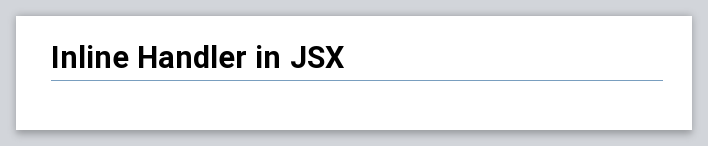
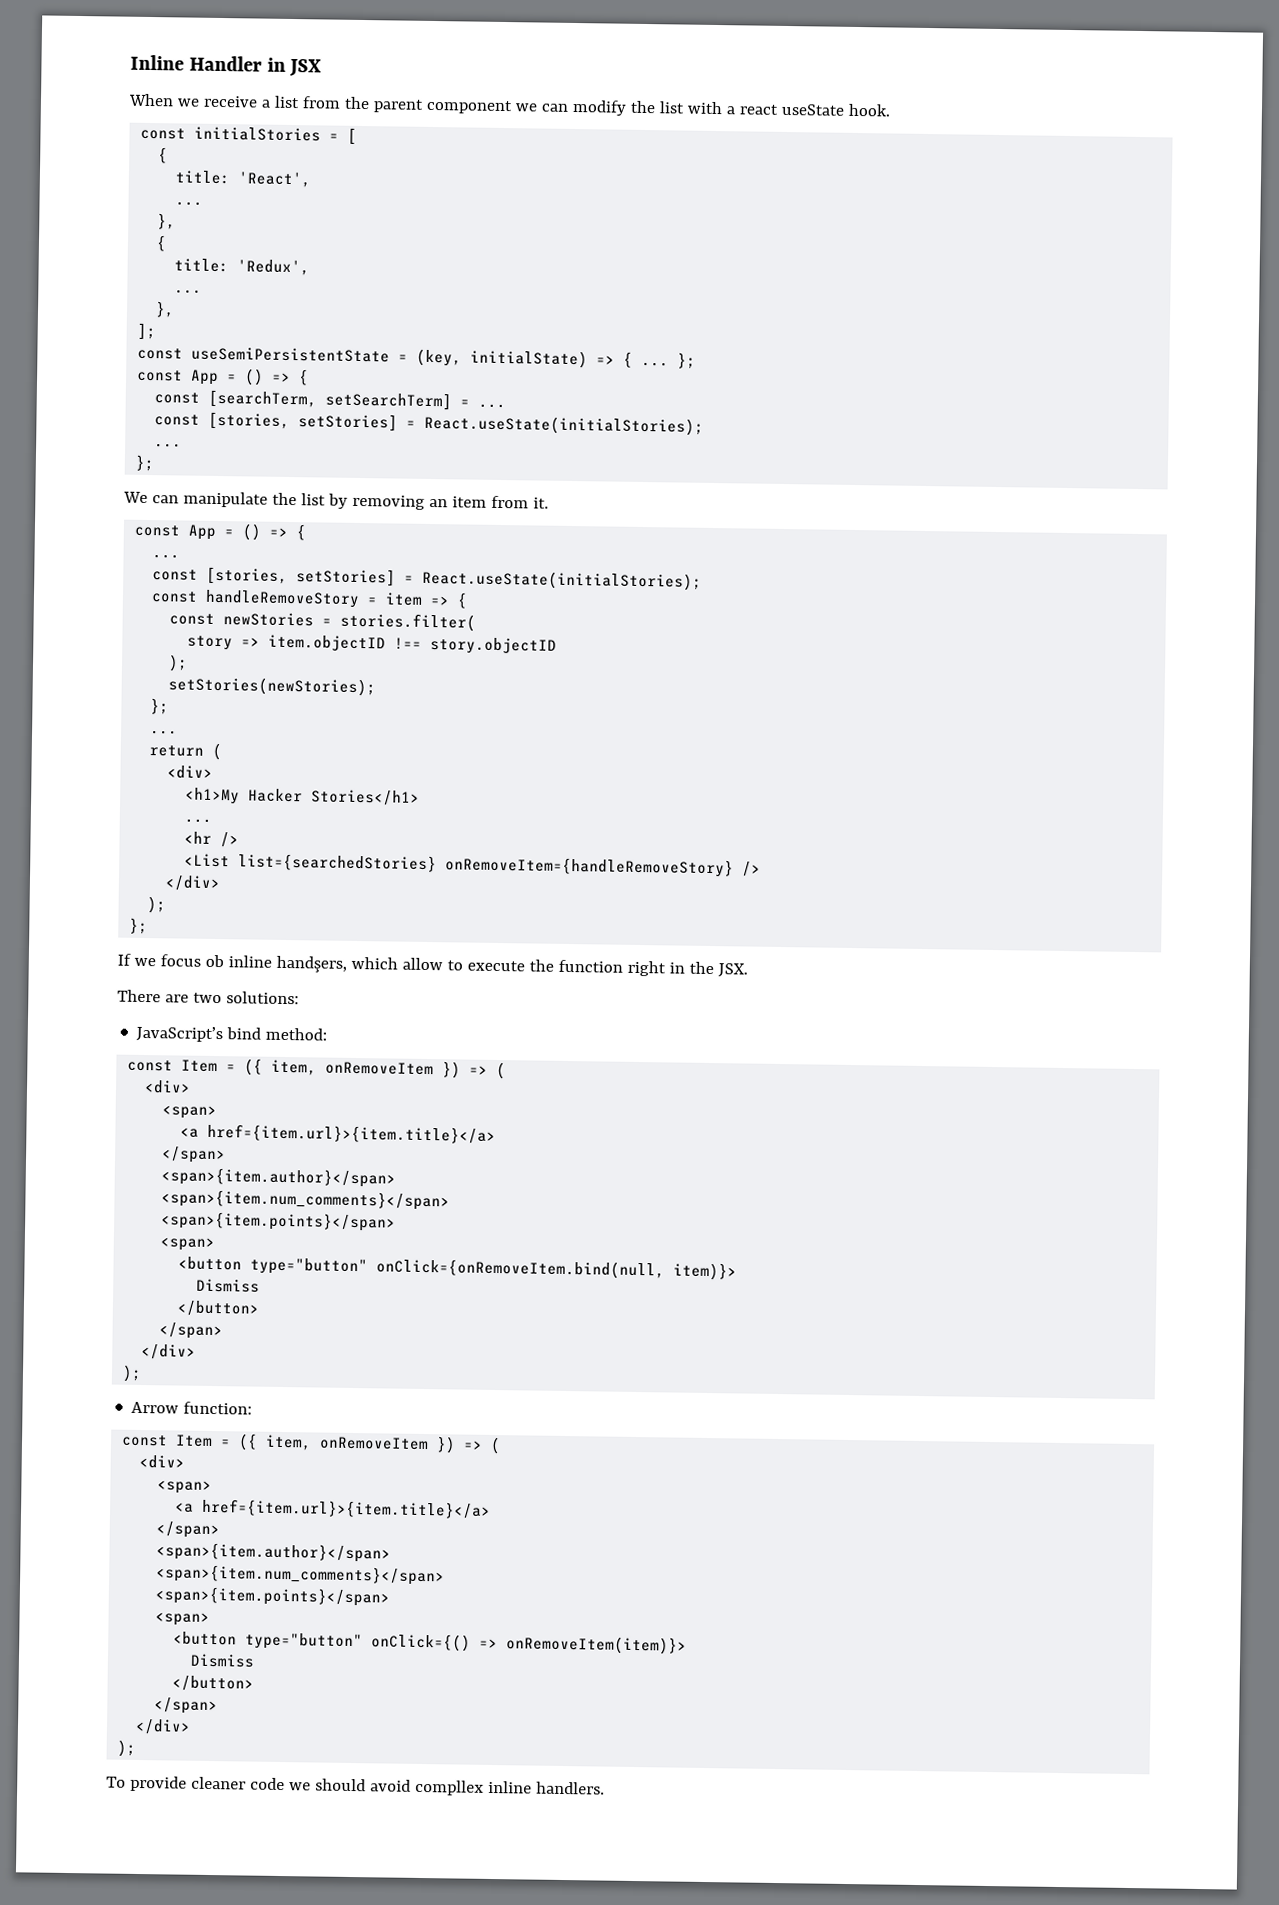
(345, 57) none -> [128,93,891,117] [140,126,358,145] [158,147,169,164] [175,170,312,188] [175,201,204,206] [157,213,177,230] [156,235,168,252] [174,258,311,276] [174,289,203,294] [155,301,176,318] [137,322,157,341] [137,346,697,369] [137,368,310,386] [154,389,507,411] [154,411,705,436] [154,443,183,448] [135,454,155,472] [123,491,549,510] [134,523,308,541] [152,554,181,559] [152,566,703,591] [151,589,469,609] [169,612,477,632] [187,634,558,655] [168,654,189,672] [168,676,377,697] [150,698,170,715] [150,730,179,735] [149,742,223,761] [167,765,214,779] [185,787,421,806] [184,818,213,823] [184,831,240,848] [184,853,762,878] [165,875,222,892] [147,896,167,914] [129,917,149,935] [117,953,748,978] [117,989,299,1005] [136,1025,328,1043] [127,1058,507,1080] [144,1080,192,1094] [162,1105,218,1120] [180,1123,497,1144] [161,1146,227,1164] [161,1167,397,1188] [161,1189,451,1211] [161,1211,397,1232] [160,1237,216,1252] [178,1256,738,1281] [196,1278,261,1293] [177,1300,261,1317] [159,1322,224,1340] [141,1343,197,1360] [122,1364,143,1383] [131,1401,253,1415] [121,1433,502,1455] [139,1454,186,1469] [157,1480,213,1495] [175,1498,492,1519] [156,1521,221,1539] [156,1542,392,1563] [156,1564,446,1586] [155,1586,391,1607] [155,1612,211,1627] [173,1631,688,1655] [190,1653,256,1668] [172,1675,255,1692] [154,1697,219,1715] [135,1718,192,1735] [117,1739,137,1757] [106,1775,605,1796] // When we receive a list from the parent component we can modify the list with a react useState hook. // const initialStories = [ // { // title: 'React', // ... // }, // { // title: 'Redux', // ... // }, // ]; // const useSemiPersistentState = (key, initialState) => { ... }; // const App = () => { // const [searchTerm, setSearchTerm] = ... // const [stories, setStories] = React.useState(initialStories); // ... // }; // We can manipulate the list by removing an item from it. // const App = () => { // ... // const [stories, setStories] = React.useState(initialStories); // const handleRemoveStory = item => { // const newStories = stories.filter( // story => item.objectID !== story.objectID // ); // setStories(newStories); // }; // ... // return ( // <div> // <h1>My Hacker Stories</h1> // ... // <hr /> // <List list={searchedStories} onRemoveItem={handleRemoveStory} /> // </div> // ); // }; // If we focus ob inline handşers, which allow to execute the function right in the JSX. // There are two solutions: // JavaScript’s bind method: // const Item = ({ item, onRemoveItem }) => ( // <div> // <span> // <a href={item.url}>{item.title}</a> // </span> // <span>{item.author}</span> // <span>{item.num_comments}</span> // <span>{item.points}</span> // <span> // <button type="button" onClick={onRemoveItem.bind(null, item)}> // Dismiss // </button> // </span> // </div> // ); // Arrow function: // const Item = ({ item, onRemoveItem }) => ( // <div> // <span> // <a href={item.url}>{item.title}</a> // </span> // <span>{item.author}</span> // <span>{item.num_comments}</span> // <span>{item.points}</span> // <span> // <button type="button" onClick={() => onRemoveItem(item)}> // Dismiss // </button> // </span> // </div> // ); // To provide cleaner code we should avoid compllex inline handlers.

